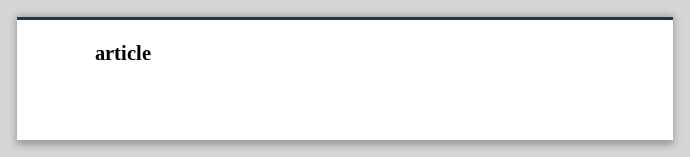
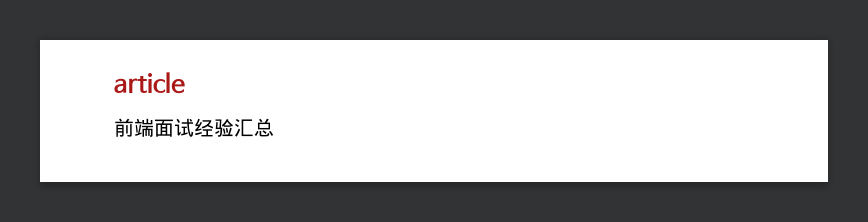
(151, 52) none -> [114,118,274,137] // 前端面试经验汇总

